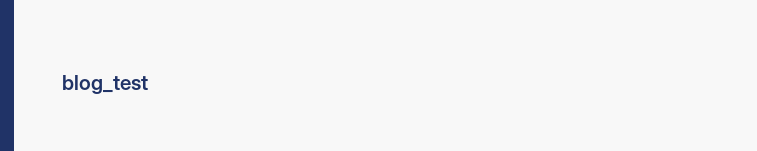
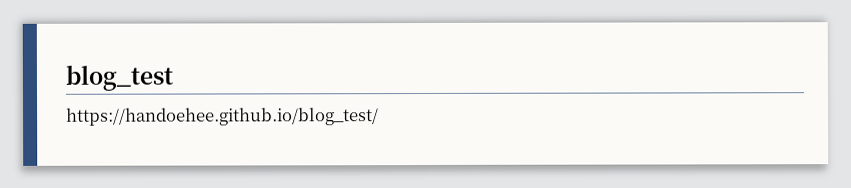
(148, 84) none -> [66,107,379,126] // https://handoehee.github.io/blog_test/

